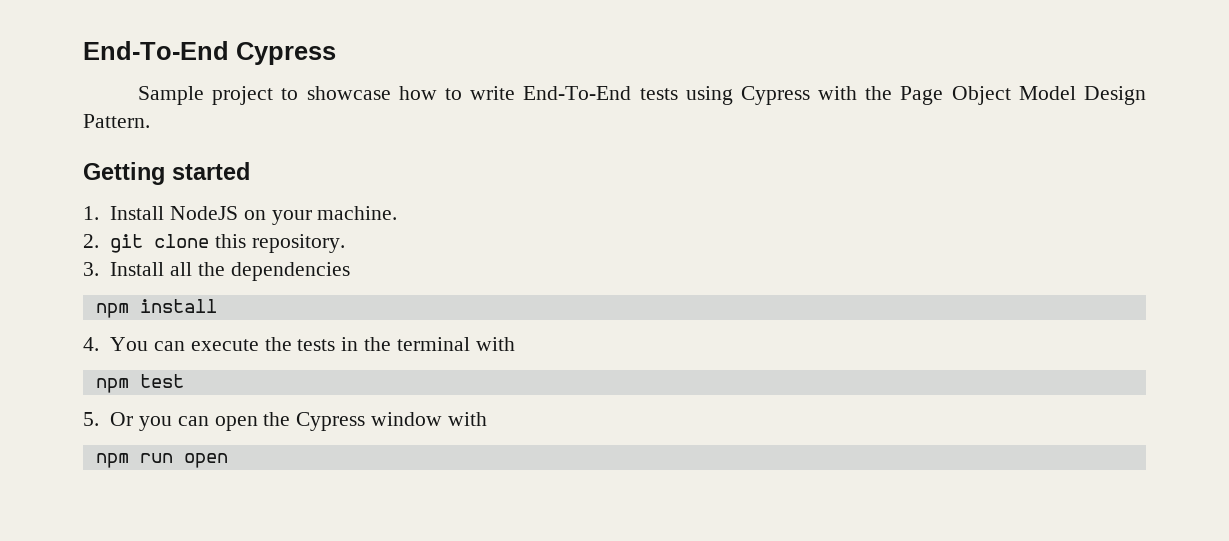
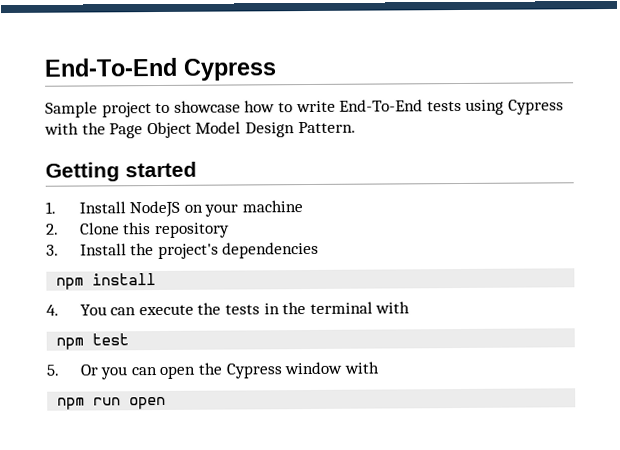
[317,206,398,220] machine. -> [241,200,303,213] machine
[110,234,345,253] git clone this repository. -> [78,222,230,239] Clone this repository
[169,262,225,276] all the -> [130,243,219,260] the project's

